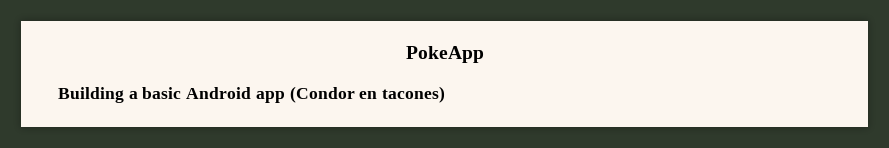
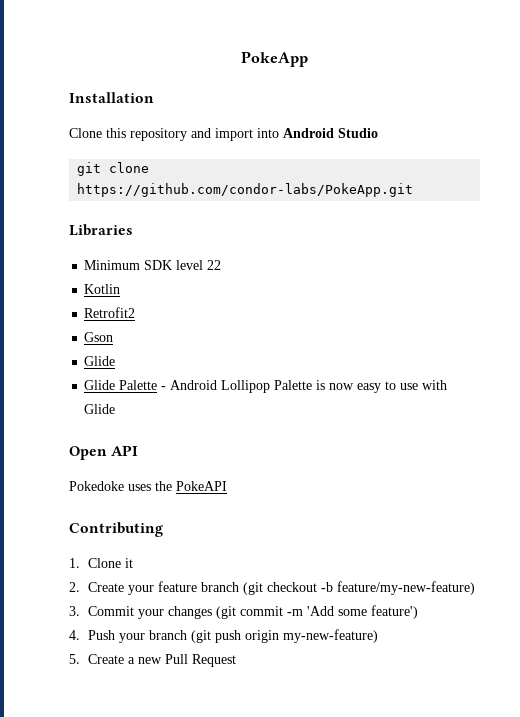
[58,86,446,103] Building a basic Android app (Condor en tacones) -> [69,92,154,103] [69,128,378,141] [77,162,150,176] [77,183,414,197] [69,224,133,236] [84,260,222,270] [84,284,121,294] [84,307,136,318] [84,332,114,342] [84,356,116,366] [84,380,448,393] [84,404,116,414] [69,445,139,460] [69,481,227,491] [69,522,163,537] [69,558,133,568] [69,581,475,595] [69,605,418,619] [69,629,378,643] [69,654,236,667] Installation // Clone this repository and import into Android Studio // git clone https://github.com/condor-labs/PokeApp.git // Libraries // Minimum SDK level 22 // Kotlin // Retrofit2 // Gson // Glide // Glide Palette - Android Lollipop Palette is now easy to use with Glide // Open API // Pokedoke uses the PokeAPI // Contributing // 1. Clone it // 2. Create your feature branch (git checkout -b feature/my-new-feature) // 3. Commit your changes (git commit -m 'Add some feature') // 4. Push your branch (git push origin my-new-feature) // 5. Create a new Pull Request

